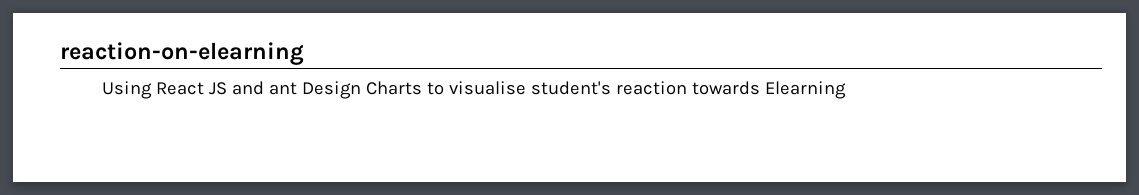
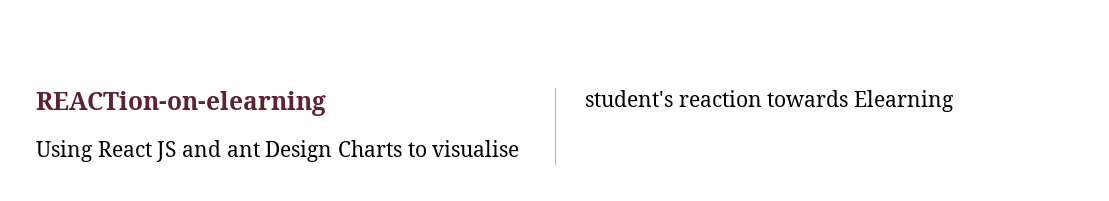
[60,42,304,65] reaction-on-elearning -> [36,91,326,116] REACTion-on-elearning

